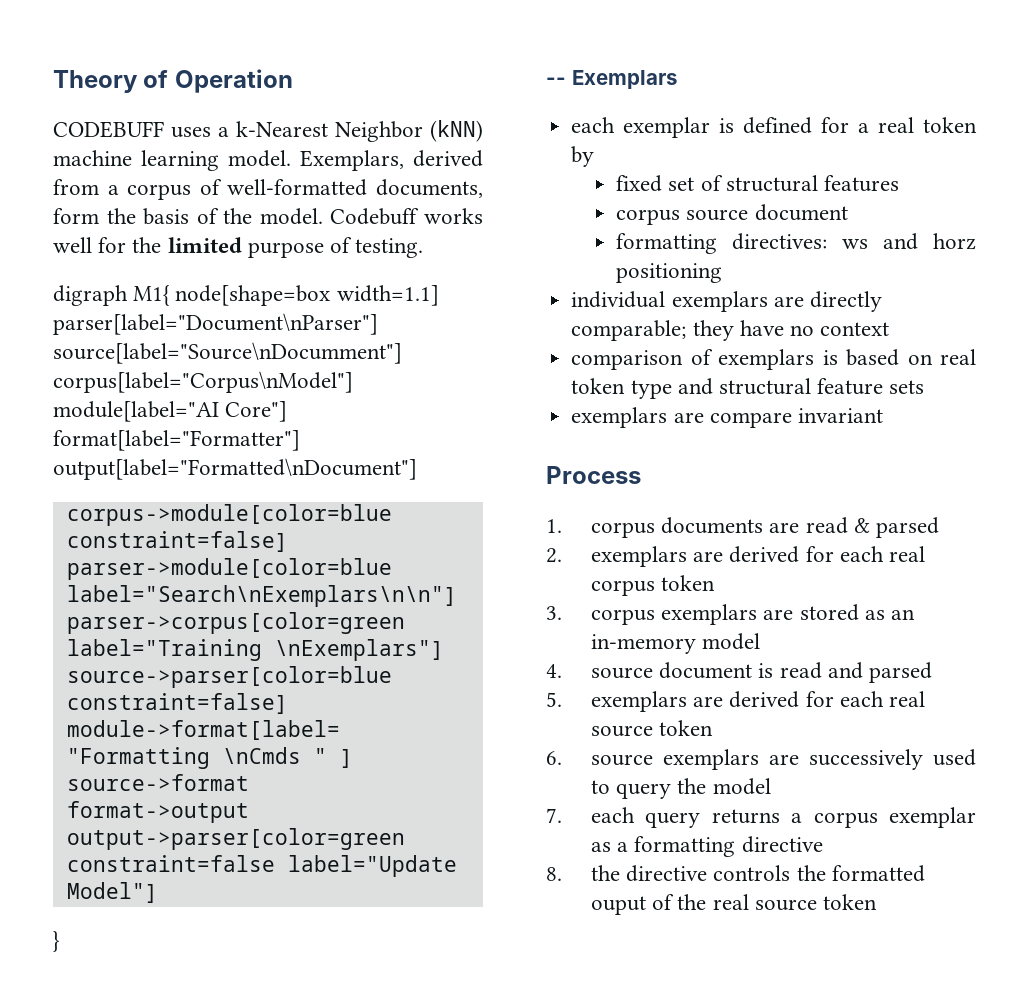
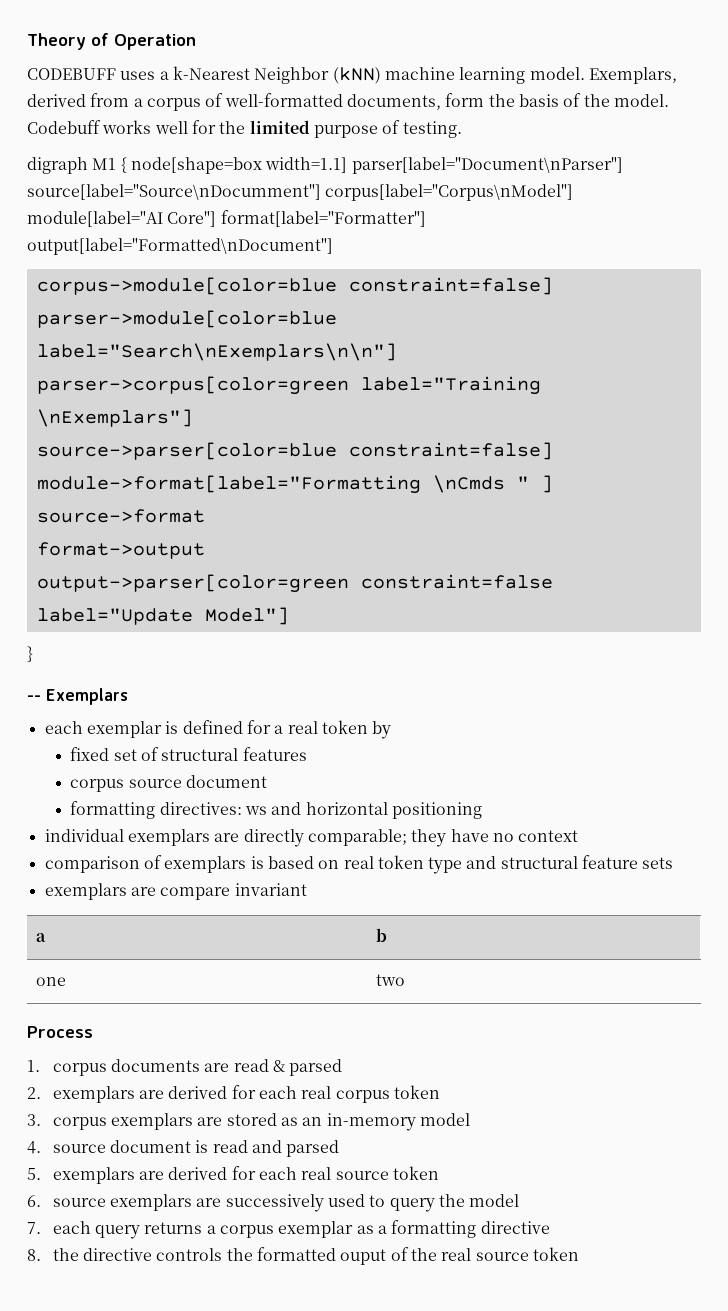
[133,285,171,306] M1{ -> [92,157,127,173] M1 {
[933,233,976,250] horz -> [305,802,388,815] horizontal
(883, 415) none -> [35,933,46,942] [375,928,387,942] [35,977,66,986] [375,974,405,986] // a | b // one | two

